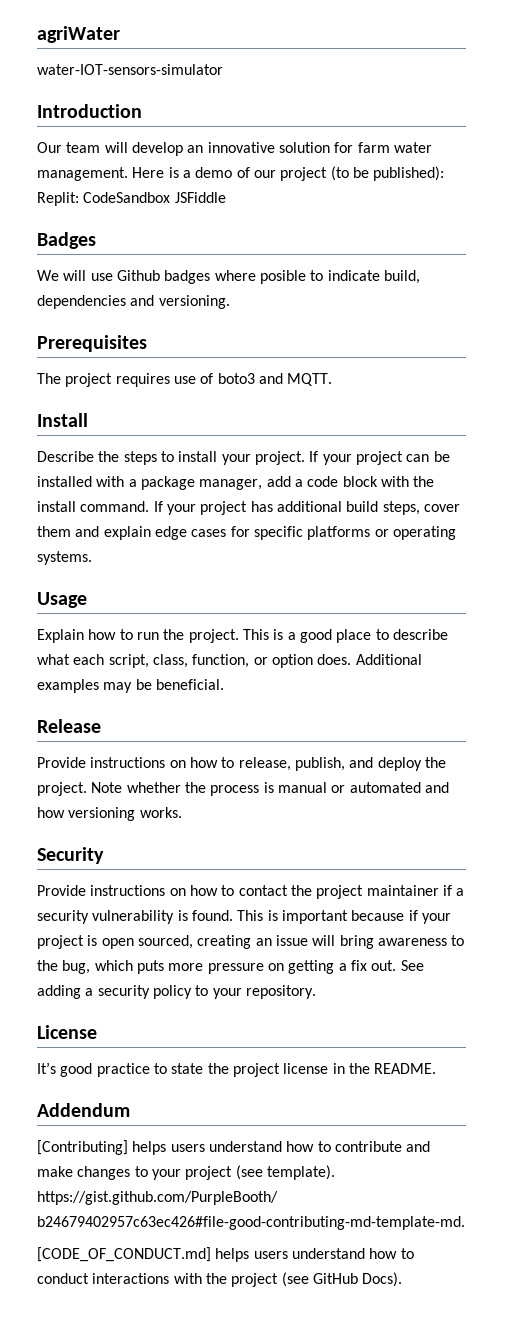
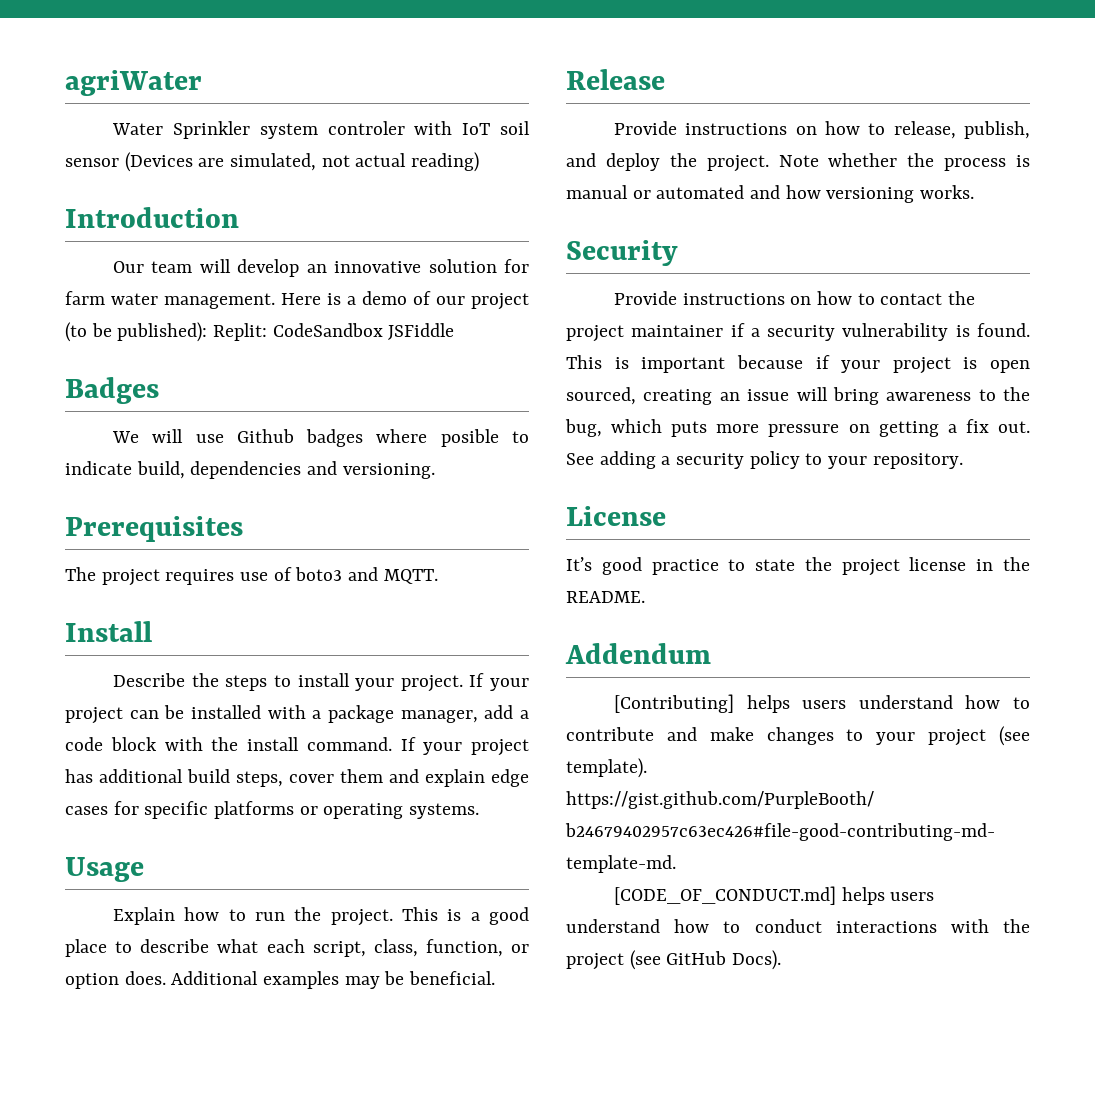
[37,64,223,75] water-IOT-sensors-simulator -> [112,121,530,139] [65,152,480,172] Water Sprinkler system controler with IoT soil sensor (Devices are simulated, not actual reading)

